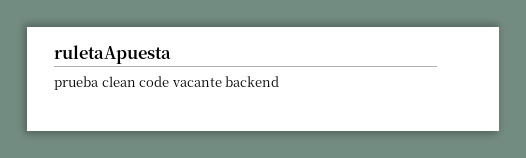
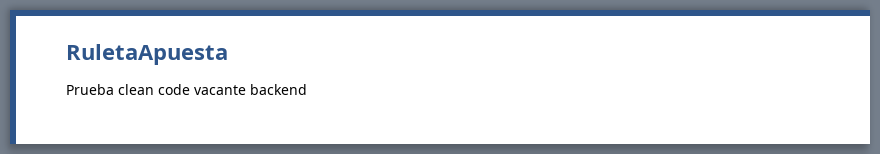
[54,45,171,64] [54,76,99,90] ruletaApuesta // prueba -> [66,44,228,65] [66,84,114,95] RuletaApuesta // Prueba

